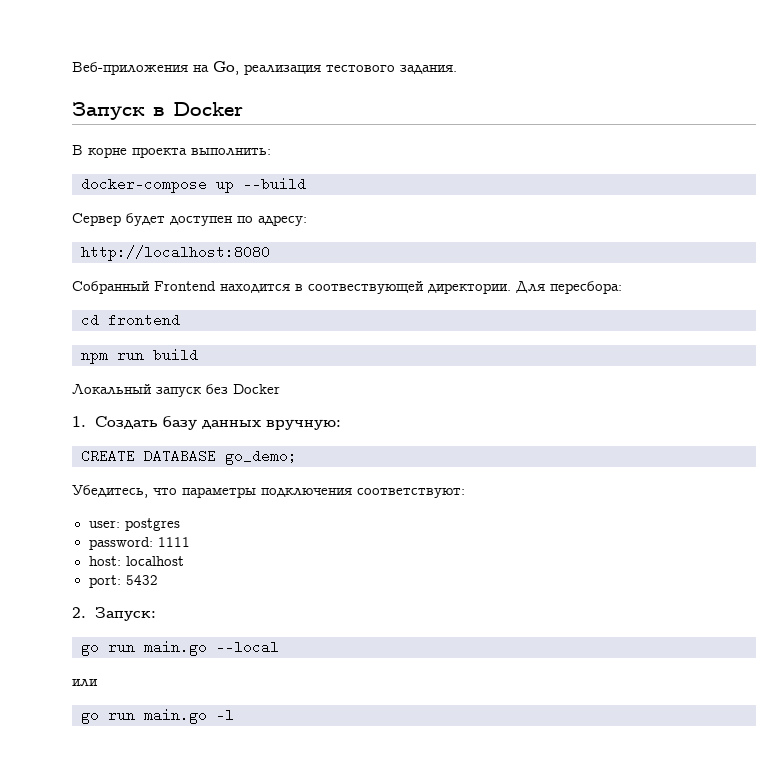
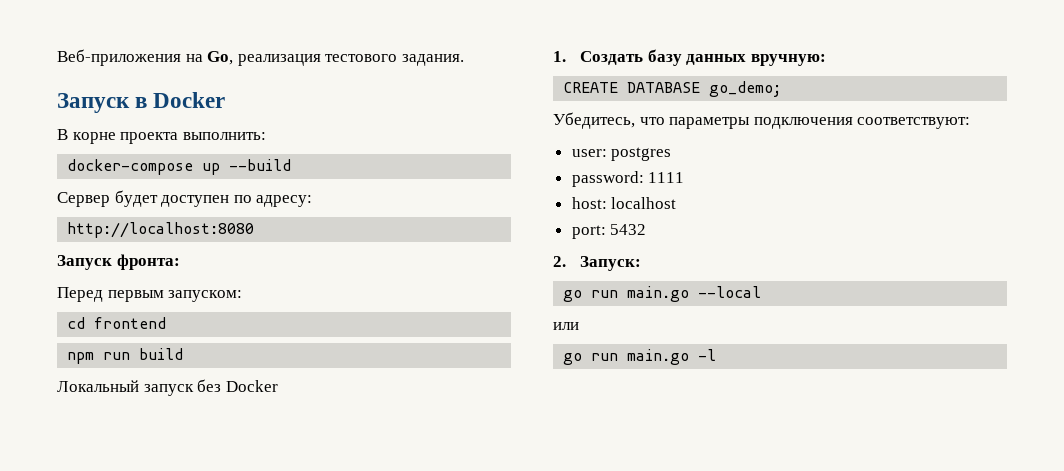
[72,281,622,294] Собранный Frontend находится в соотвествующей директории. Для пересбора: -> [57,254,180,270] [57,287,243,302] Запуск фронта: // Перед первым запуском:

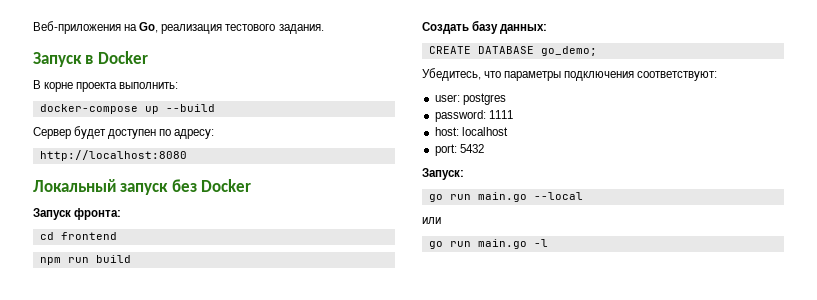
(255, 230) none -> [33,179,252,195] // Локальный запуск без Docker
[57,287,243,302] // Перед первым запуском: -> (122, 214) none
[57,379,278,396] [553,49,826,66] Локальный запуск без Docker // 1. Создать базу данных вручную: -> [422,20,548,34] Создать базу данных:
[553,256,566,267] 2. -> (484, 148) none

